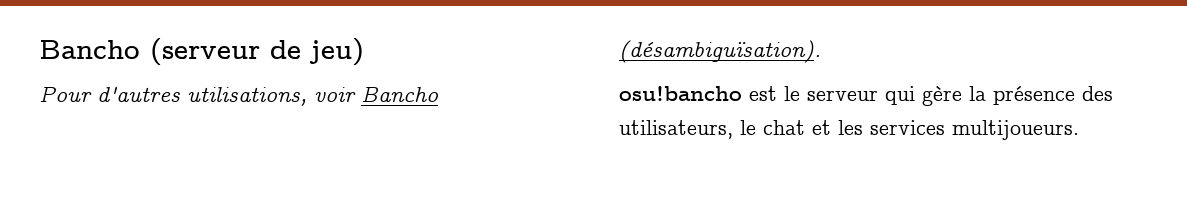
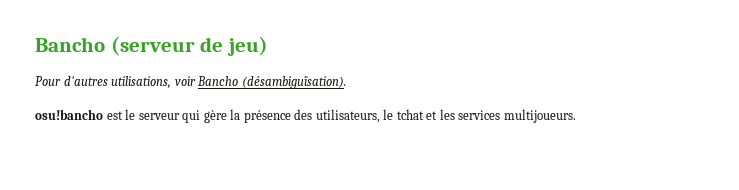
[763,120,805,135] chat -> [396,109,424,120] tchat

